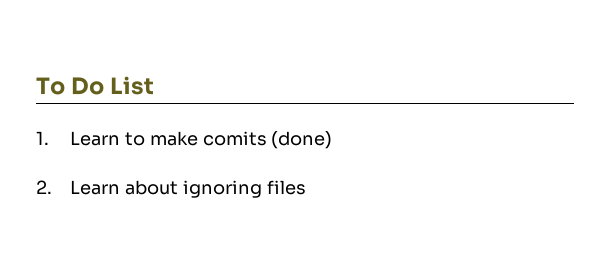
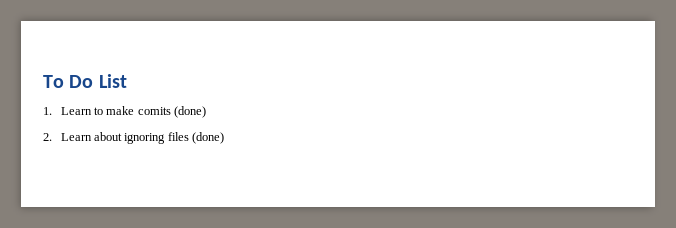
(306, 187) none -> [192,132,225,144] (done)

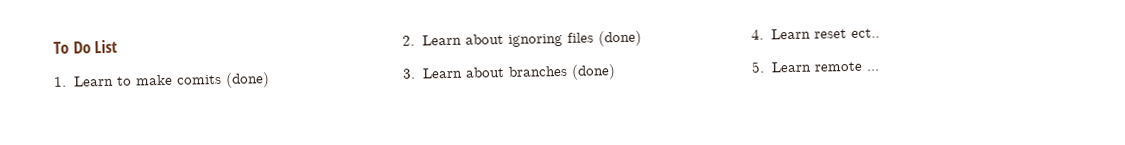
(225, 138) none -> [402,64,616,80] [751,28,880,40] [751,61,880,73] // 3. Learn about branches (done) // 4. Learn reset ect.. // 5. Learn remote ...

